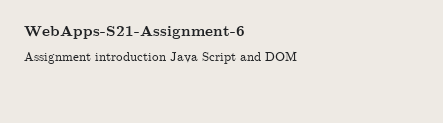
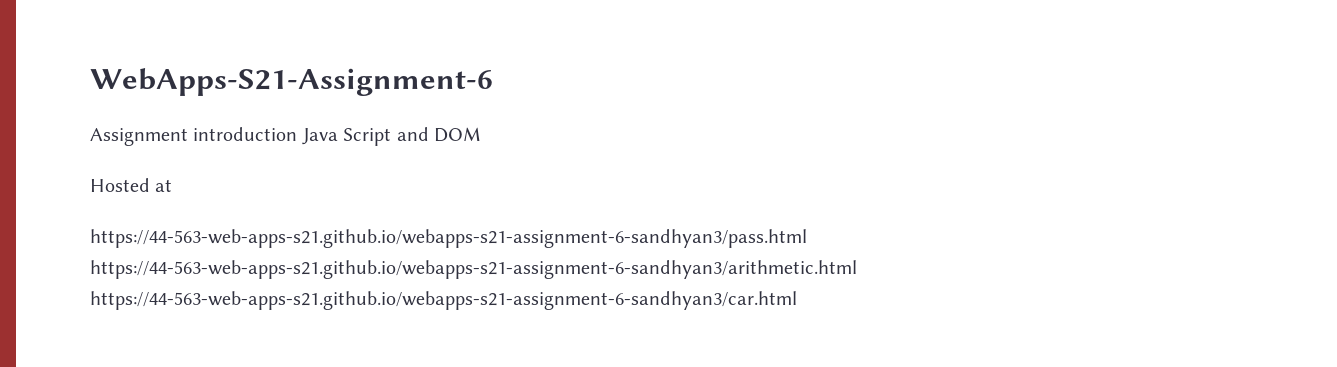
(297, 56) none -> [90,178,173,192] [90,229,807,248] [90,260,857,279] [90,291,797,310] // Hosted at // https://44-563-web-apps-s21.github.io/webapps-s21-assignment-6-sandhyan3/pass.html https://44-563-web-apps-s21.github.io/webapps-s21-assignment-6-sandhyan3/arithmetic.html https://44-563-web-apps-s21.github.io/webapps-s21-assignment-6-sandhyan3/car.html

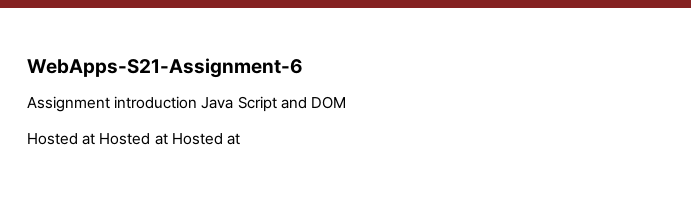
[90,229,807,248] [90,260,857,279] [90,291,797,310] // https://44-563-web-apps-s21.github.io/webapps-s21-assignment-6-sandhyan3/pass.html https://44-563-web-apps-s21.github.io/webapps-s21-assignment-6-sandhyan3/arithmetic.html https://44-563-web-apps-s21.github.io/webapps-s21-assignment-6-sandhyan3/car.html -> [99,133,240,145] Hosted at Hosted at

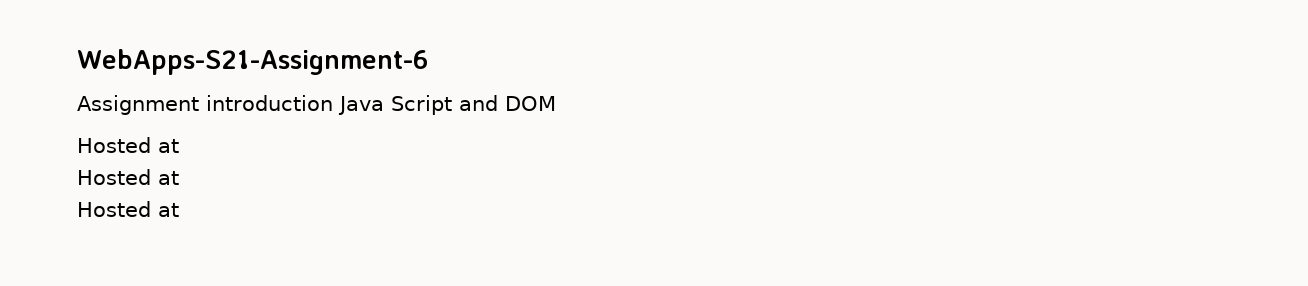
[99,133,168,145] Hosted at -> [77,169,179,185] // Hosted at //

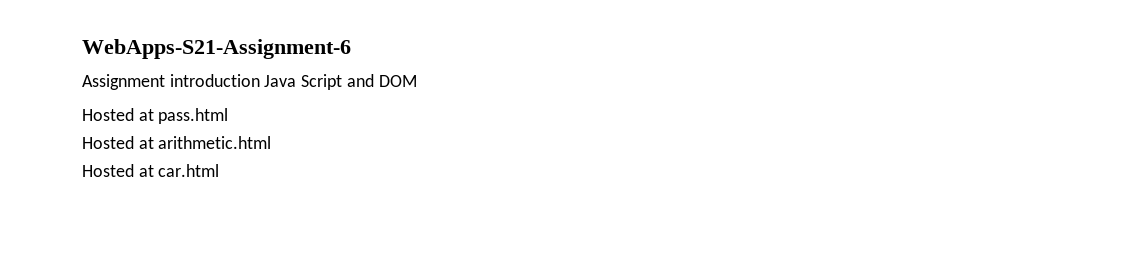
[77,169,179,185] [77,201,179,217] // Hosted at // Hosted at -> [158,108,229,124] [82,136,272,149] [82,164,220,177] pass.html // Hosted at arithmetic.html // Hosted at car.html

